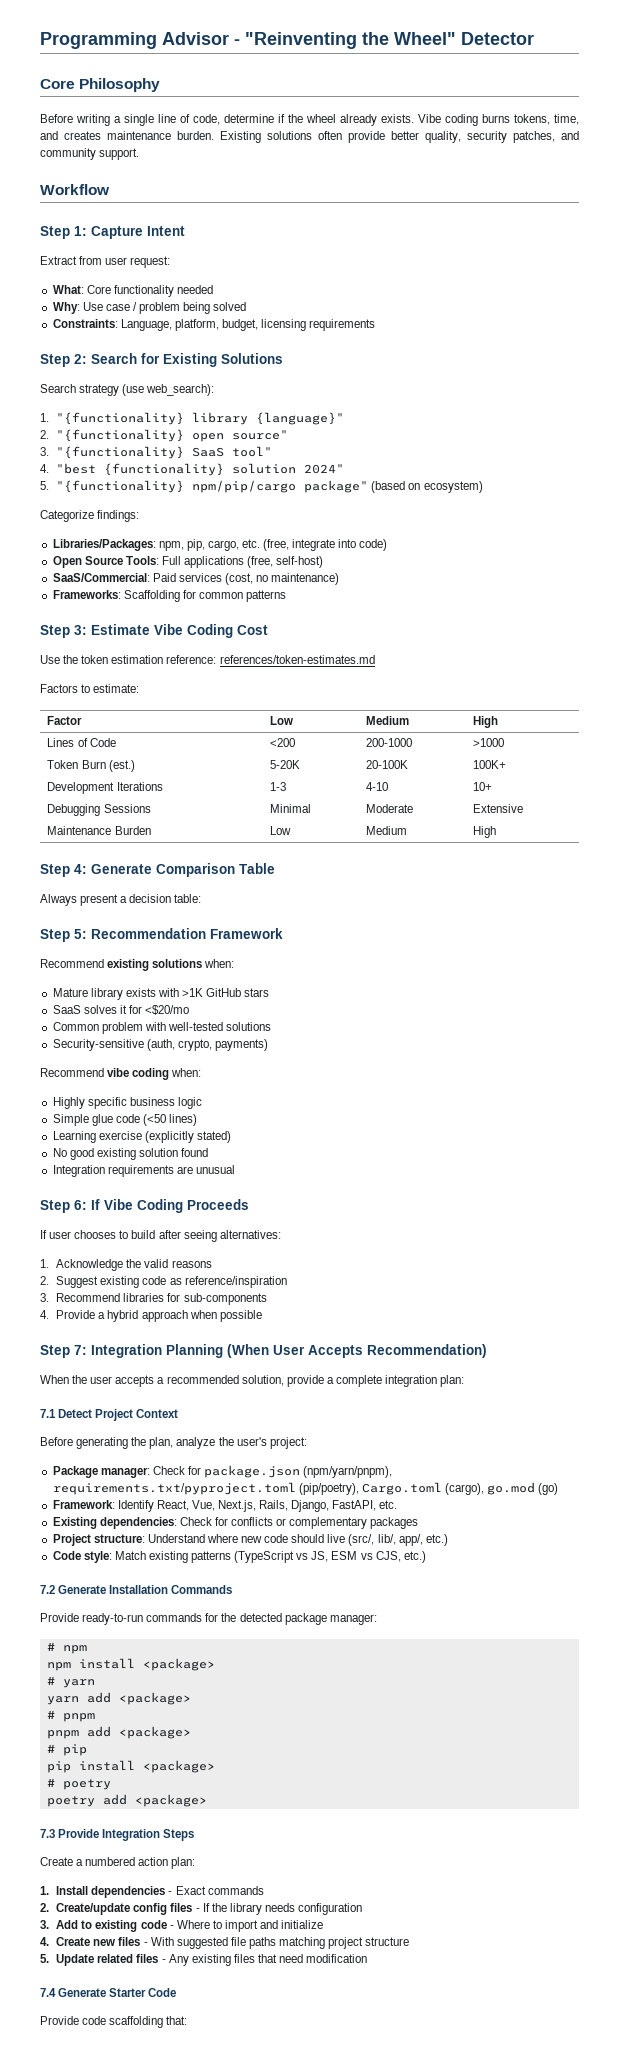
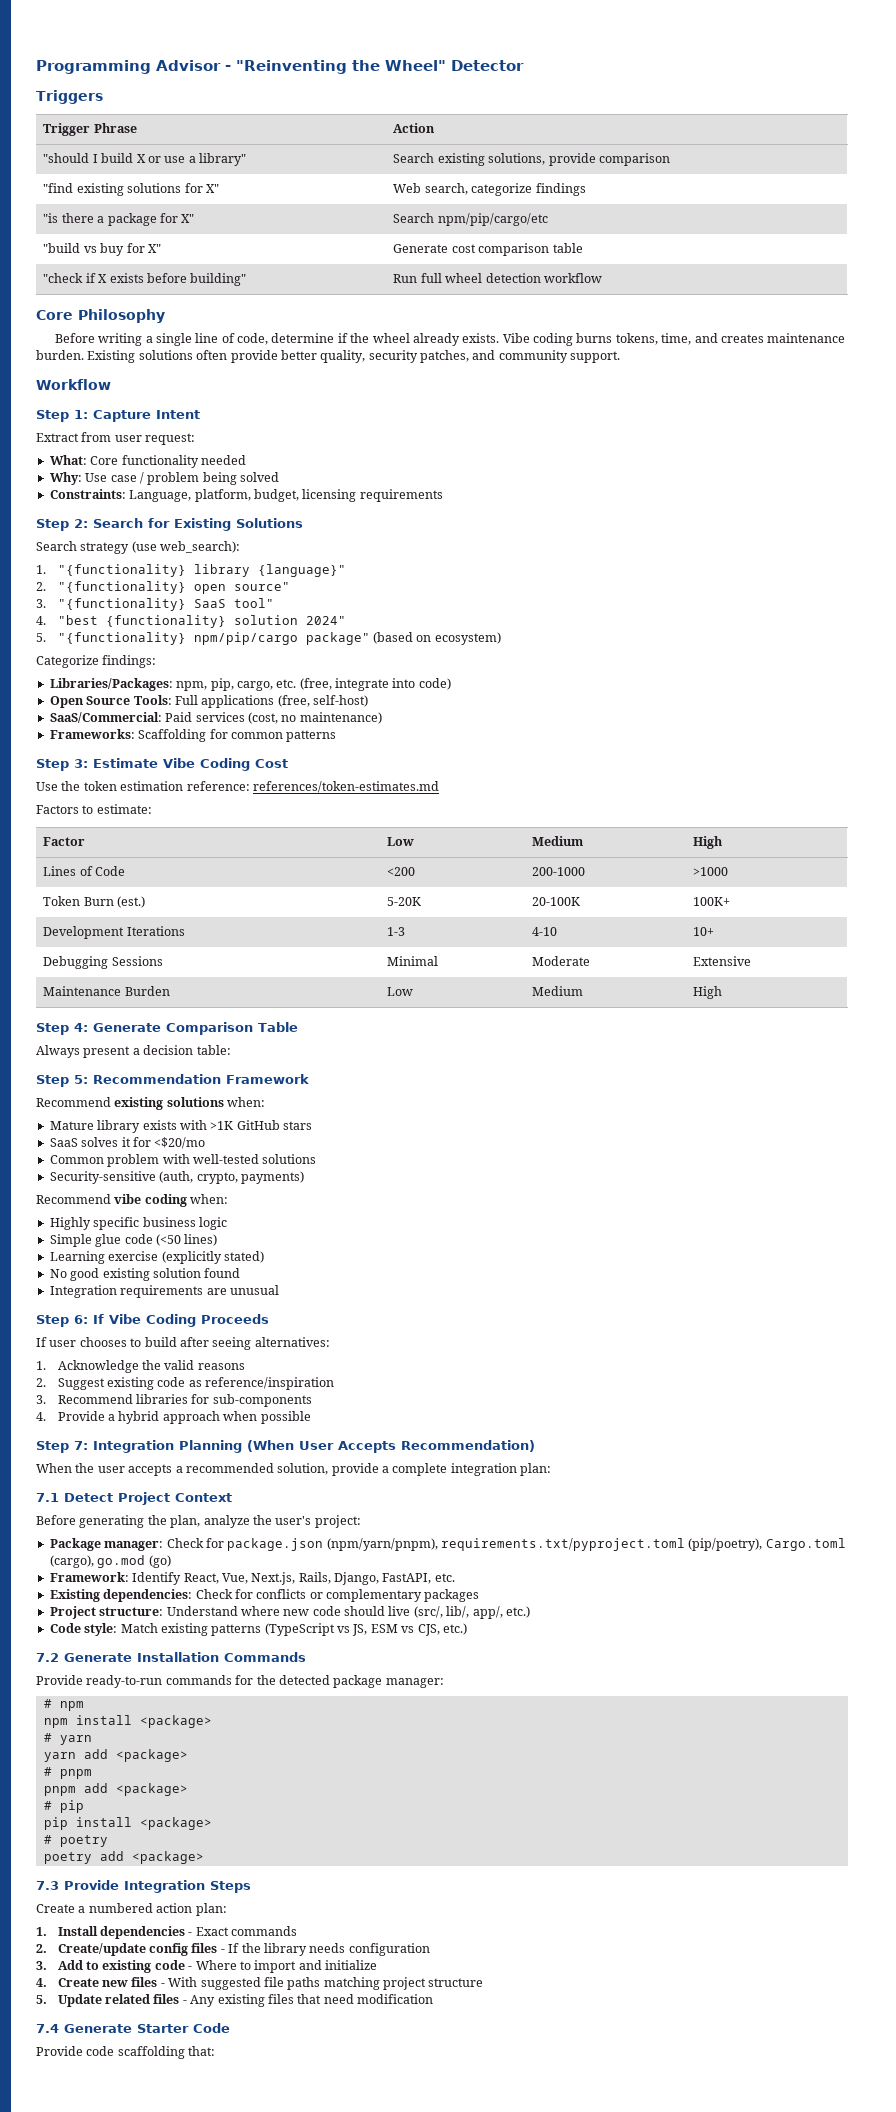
(534, 38) none -> [36,90,103,104] [43,123,137,136] [393,123,436,133] [43,153,247,166] [393,153,670,166] [43,183,219,196] [393,183,586,196] [43,213,195,226] [393,213,548,226] [43,243,161,256] [393,243,583,256] [43,273,247,286] [393,273,602,283] // Triggers // Trigger Phrase | Action // "should I build X or use a library" | Search existing solutions, provide comparison // "find existing solutions for X" | Web search, categorize findings // "is there a package for X" | Search npm/pip/cargo/etc // "build vs buy for X" | Generate cost comparison table // "check if X exists before building" | Run full wheel detection workflow

